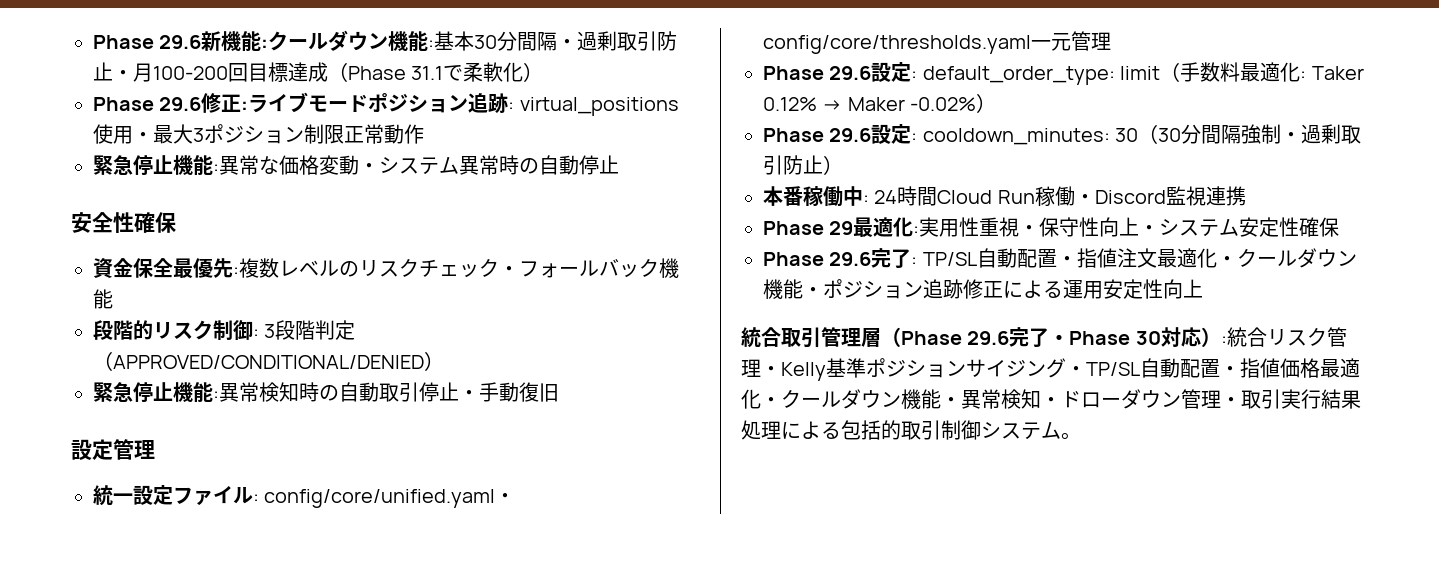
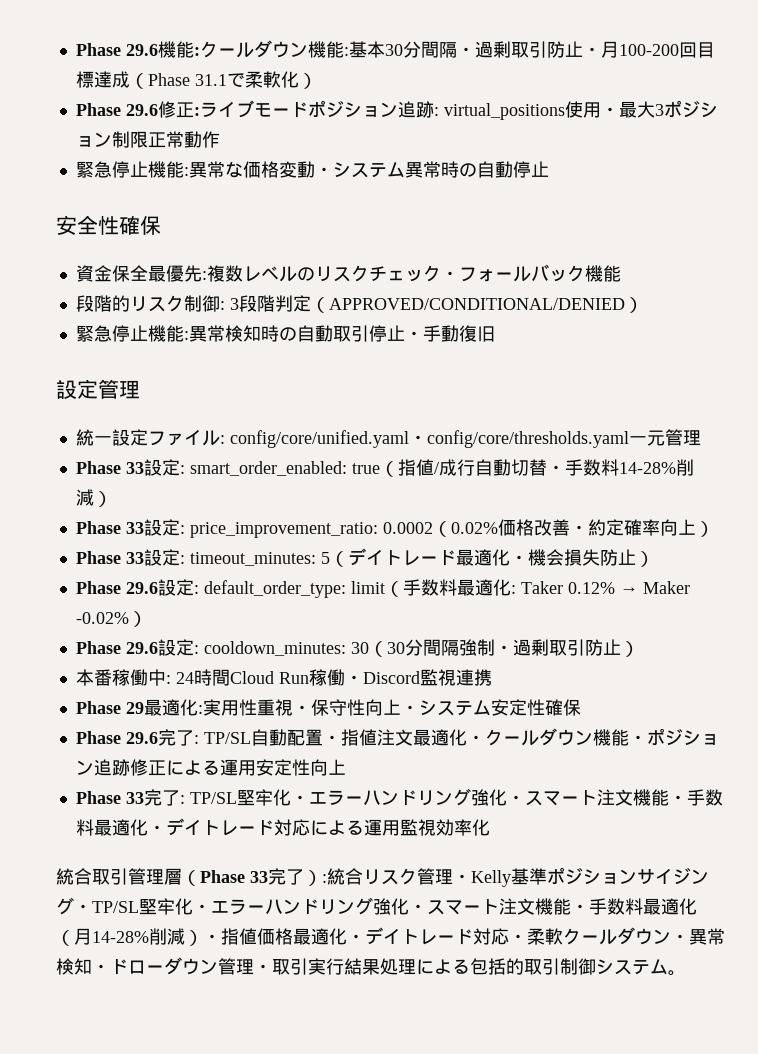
[93,31,222,51] Phase 29.6新 -> [75,43,158,56] Phase 29.6
(1111, 41) none -> [75,459,694,477] [75,489,112,507] [75,519,714,538] [75,548,654,567] // Phase 33設定: smart_order_enabled: true（指値/成行自動切替・手数料14-28%削減） // Phase 33設定: price_improvement_ratio: 0.0002（0.02%価格改善・約定確率向上） // Phase 33設定: timeout_minutes: 5（デイトレード最適化・機会損失防止）
(1203, 288) none -> [75,788,723,806] [75,818,490,836] // Phase 33完了: TP/SL堅牢化・エラーハンドリング強化・スマート注文機能・手数料最適化・デイトレード対応による運用監視効率化
[967,327,1201,347] 29.6完了・Phase 30対応 -> [250,868,304,885] 33完了
[1140,358,1220,378] 自動配置 -> [139,897,697,915] [56,928,203,946] 堅牢化・エラーハンドリング強化・スマート注文機能・手数料最適化（月14-28%削減）
[781,389,941,409] クールダウン機能 -> [365,927,671,945] デイトレード対応・柔軟クールダウン

